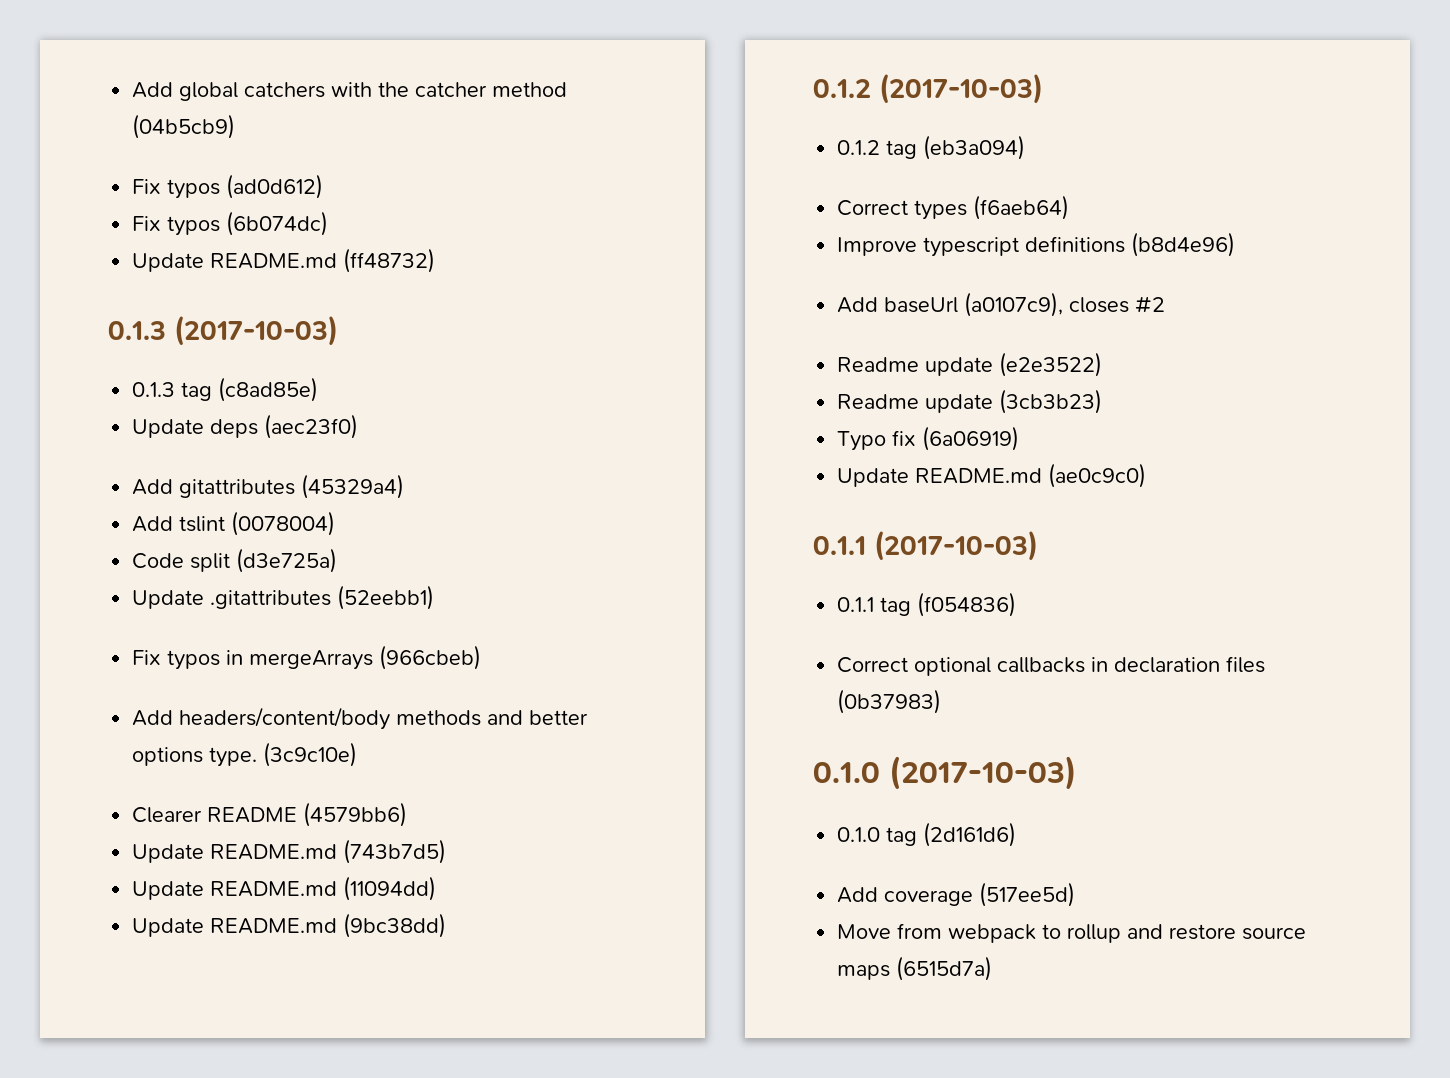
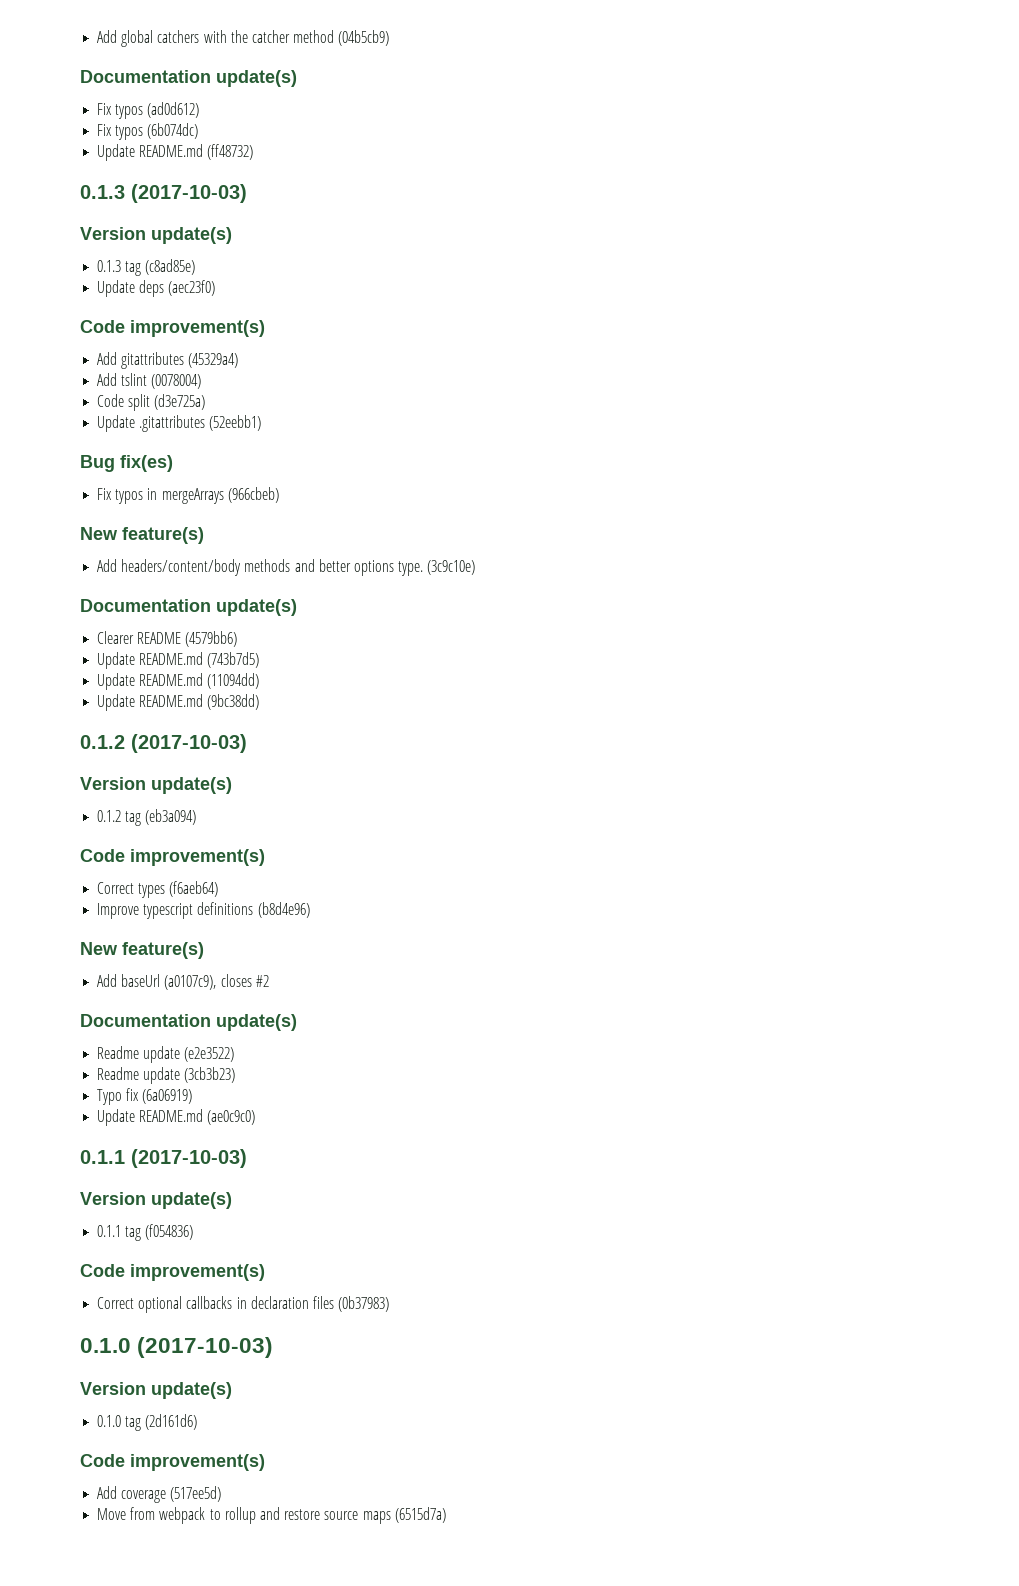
(236, 126) none -> [80,70,297,87] // Documentation update(s)
(338, 330) none -> [80,227,232,244] // Version update(s)
(359, 426) none -> [80,320,265,337] // Code improvement(s)
(435, 597) none -> [80,455,173,472] // Bug fix(es)
(482, 657) none -> [80,527,204,544] // New feature(s)
(358, 754) none -> [80,599,297,616] // Documentation update(s)
(1043, 88) none -> [80,777,232,794] // Version update(s)
(1026, 147) none -> [80,849,265,866] // Code improvement(s)
(1236, 244) none -> [80,942,204,959] // New feature(s)
(1166, 304) none -> [80,1014,297,1031] // Documentation update(s)
(1038, 545) none -> [80,1192,232,1209] // Version update(s)
(1017, 604) none -> [80,1264,265,1281] // Code improvement(s)
(1077, 773) none -> [80,1382,232,1399] // Version update(s)
(1017, 834) none -> [80,1454,265,1471] // Code improvement(s)

